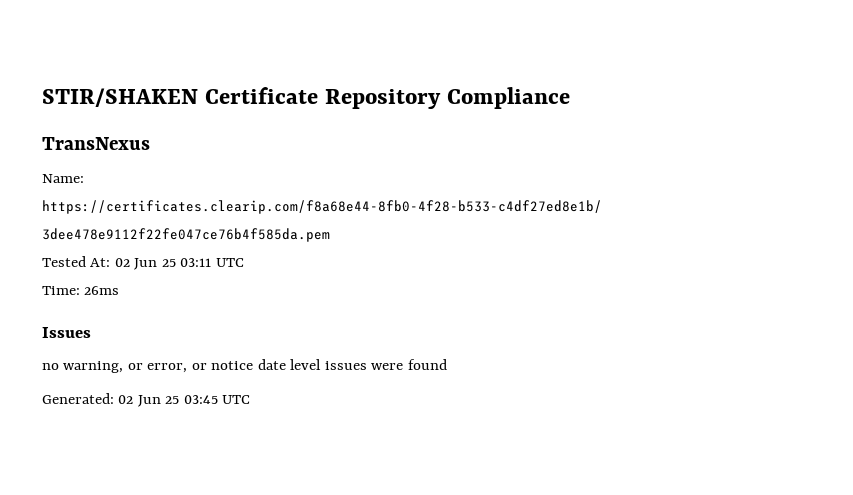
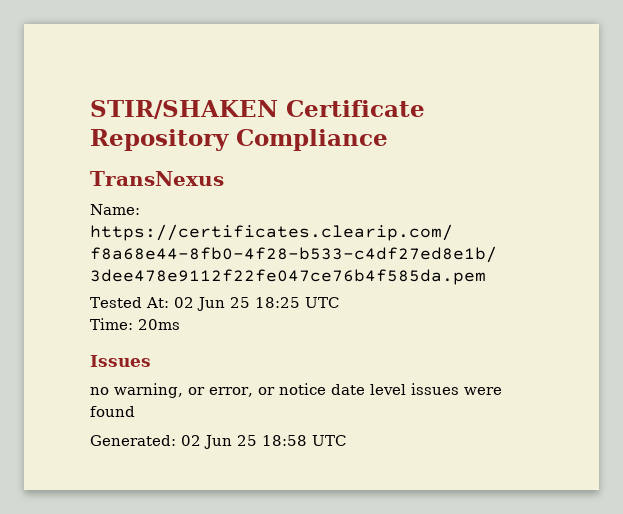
[180,258,212,267] 03:11 -> [254,297,300,308] 18:25
[84,286,120,295] 26ms -> [138,319,180,330] 20ms
[183,395,218,404] 03:45 -> [262,435,307,446] 18:58

